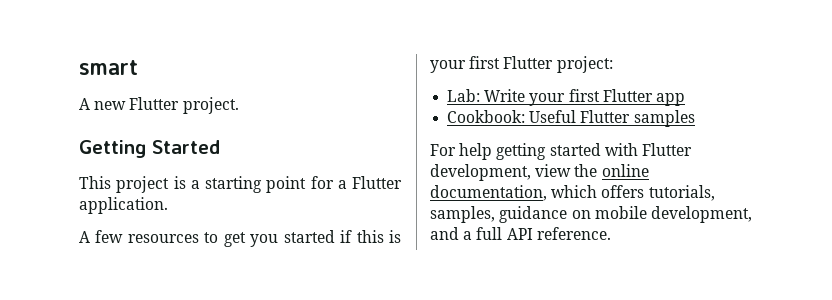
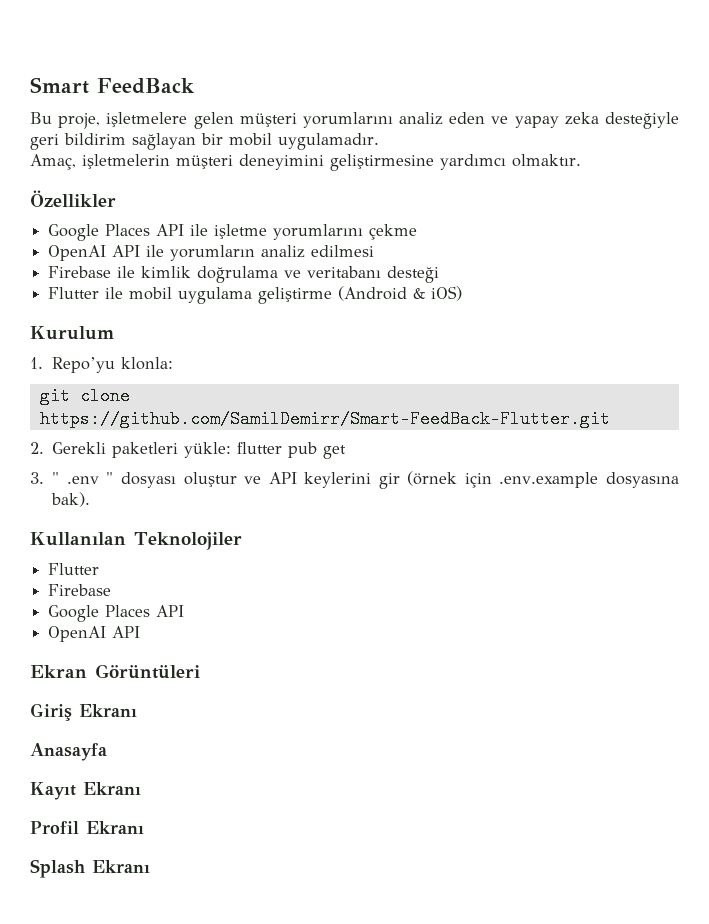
[79,60,138,75] [79,97,239,114] [79,140,220,158] [79,176,402,193] [79,197,168,214] [79,230,402,247] [430,56,613,73] [447,89,685,106] [447,110,695,127] [430,143,692,160] [430,164,649,181] [430,185,715,201] [430,206,752,223] [430,227,611,240] smart // A new Flutter project. // Getting Started // This project is a starting point for a Flutter application. // A few resources to get you started if this is your first Flutter project: // Lab: Write your first Flutter app // Cookbook: Useful Flutter samples // For help getting started with Flutter development, view the online documentation, which offers tutorials, samples, guidance on mobile development, and a full API reference. -> [30,77,195,94] [30,112,679,129] [30,133,379,150] [30,154,581,171] [30,190,116,207] [48,224,418,241] [48,245,375,261] [48,266,440,283] [48,286,463,304] [30,326,114,340] [30,357,174,373] [39,387,130,405] [39,410,610,428] [30,442,347,459] [30,471,679,489] [51,492,91,507] [30,532,242,550] [48,563,100,575] [48,584,112,596] [48,605,185,622] [48,626,141,642] [30,664,200,679] [30,703,137,721] [30,743,107,761] [30,782,141,800] [30,821,144,834] [30,859,150,878] Smart FeedBack // Bu proje, işletmelere gelen müşteri yorumlarını analiz eden ve yapay zeka desteğiyle geri bildirim sağlayan bir mobil uygulamadır. // Amaç, işletmelerin müşteri deneyimini geliştirmesine yardımcı olmaktır. // Özellikler // Google Places API ile işletme yorumlarını çekme // OpenAI API ile yorumların analiz edilmesi // Firebase ile kimlik doğrulama ve veritabanı desteği // Flutter ile mobil uygulama geliştirme (Android & iOS) // Kurulum // 1. Repo’yu klonla: // git clone https://github.com/SamilDemirr/Smart-FeedBack-Flutter.git // 2. Gerekli paketleri yükle: flutter pub get // 3. " .env " dosyası oluştur ve API keylerini gir (örnek için .env.example dosyasına bak). // Kullanılan Teknolojiler // Flutter // Firebase // Google Places API // OpenAI API // Ekran Görüntüleri // Giriş Ekranı // Anasayfa // Kayıt Ekranı // Profil Ekranı // Splash Ekranı

